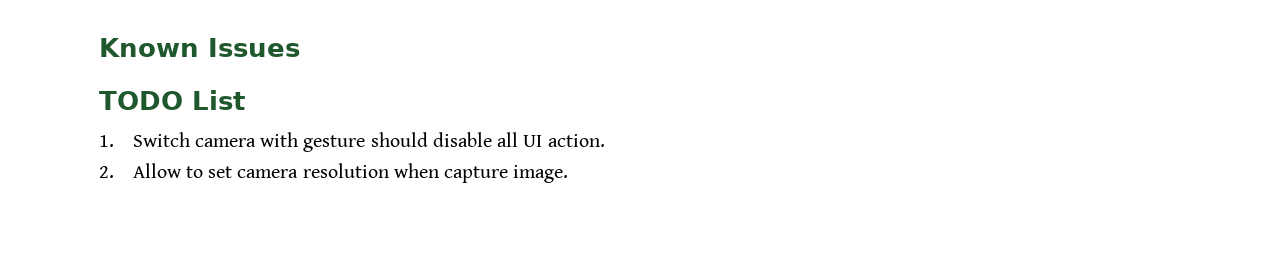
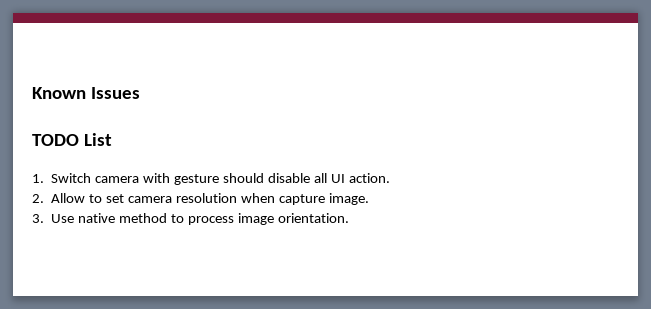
(569, 174) none -> [32,213,349,225] // 3. Use native method to process image orientation.

